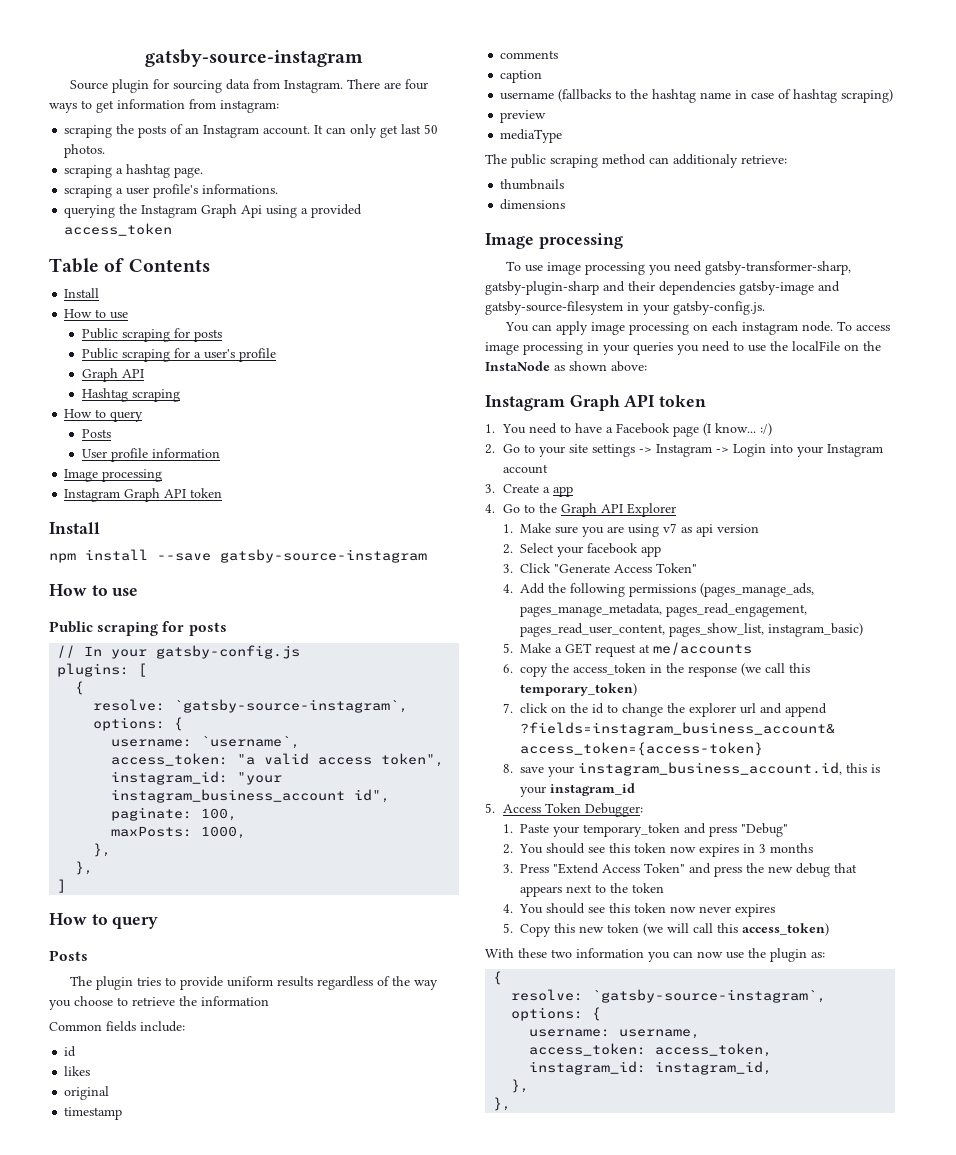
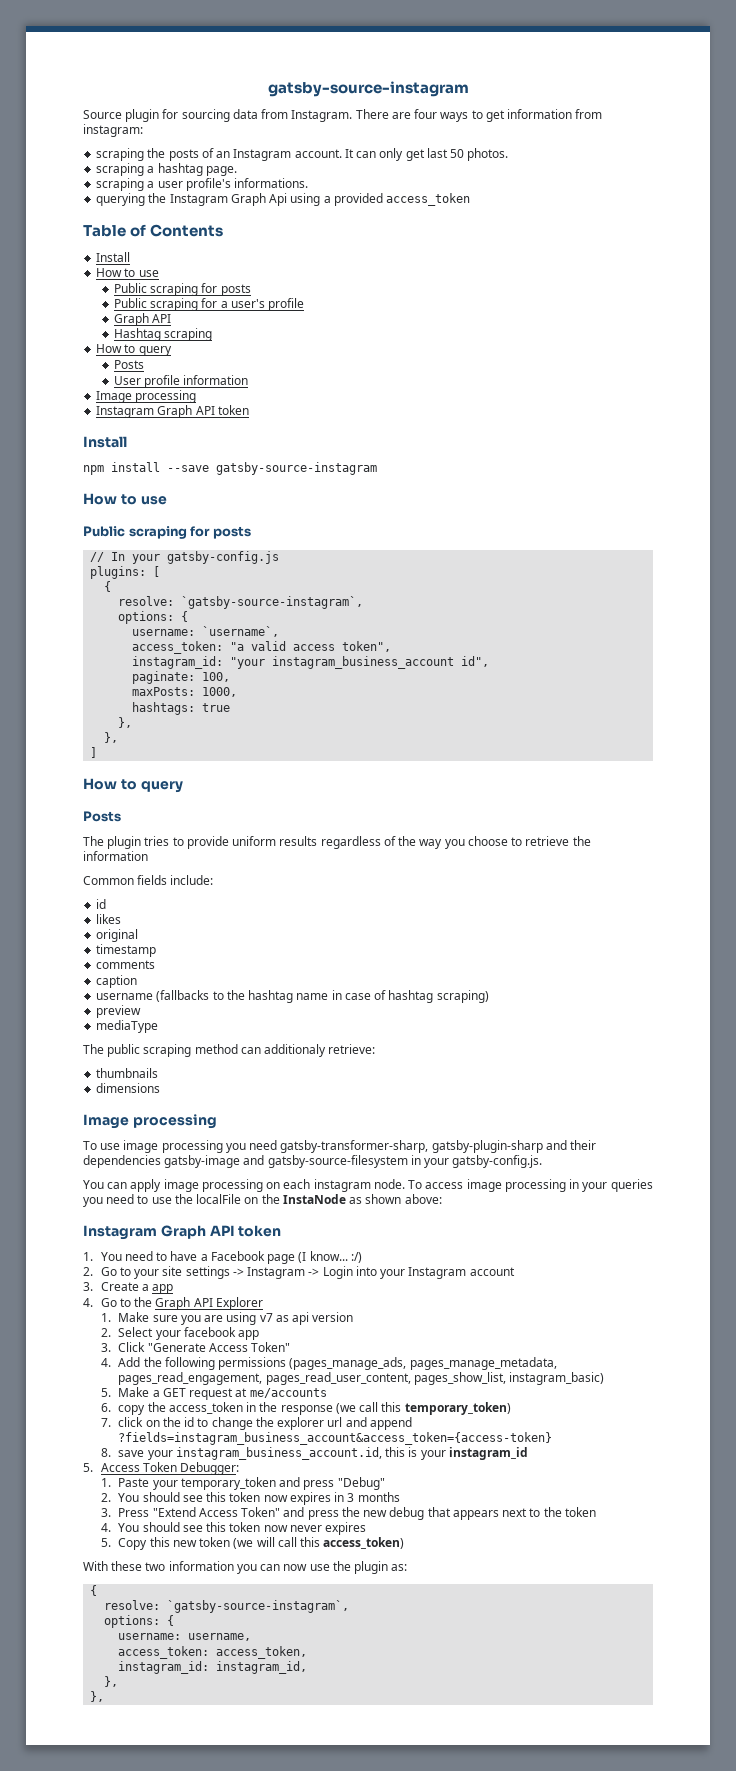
(247, 832) none -> [132,702,231,715] // hashtags: true

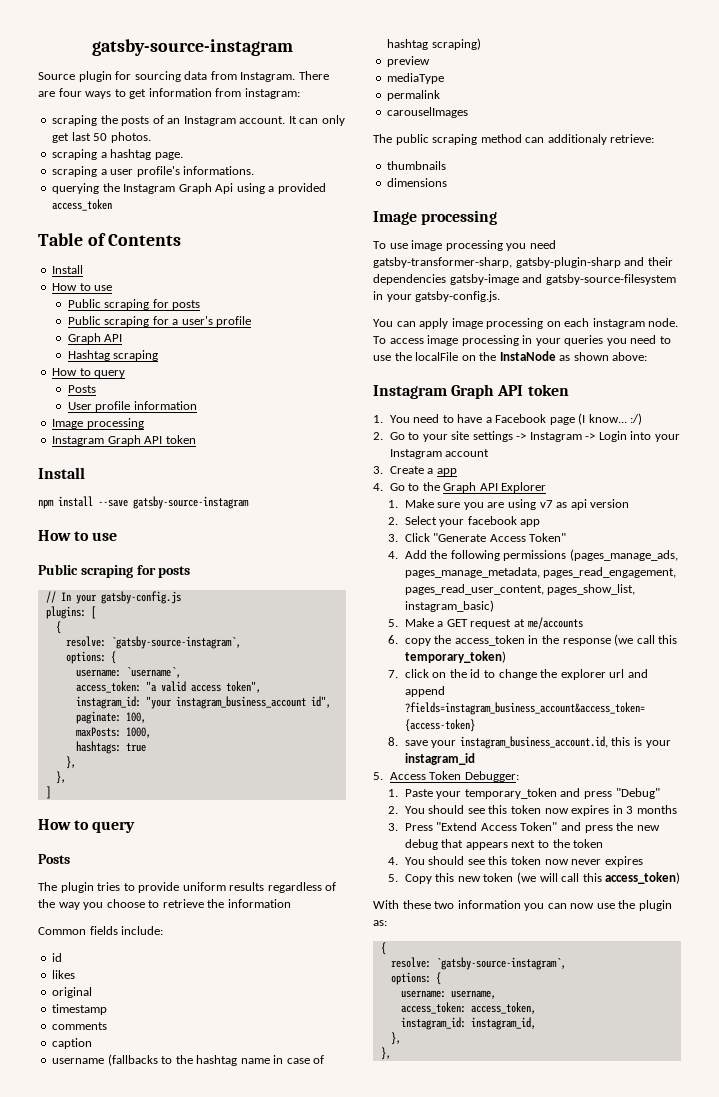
(159, 1026) none -> [387,90,441,101] [387,107,469,118] // permalink // carouselImages

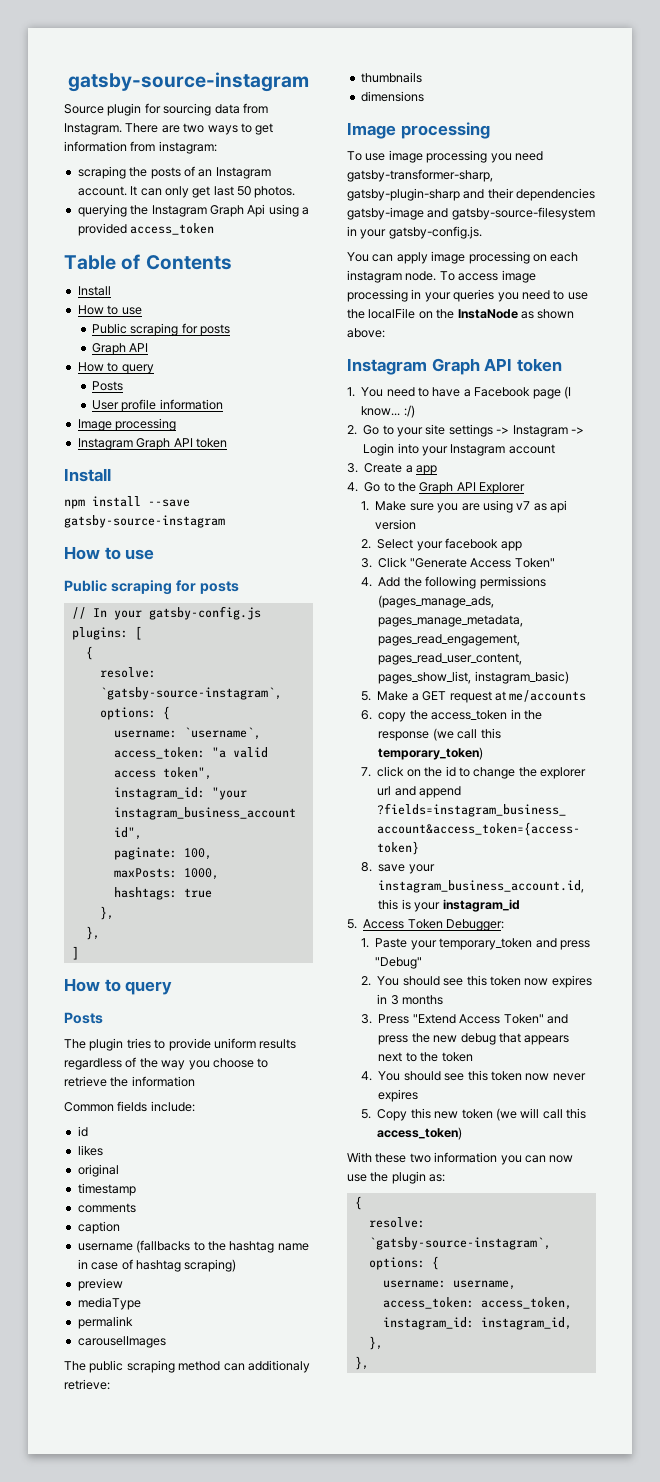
[58,88,82,97] four -> [183,123,205,133] two
[52,149,183,160] [52,166,255,177] // scraping a hashtag page. // scraping a user profile's informations. -> (296, 192) none
[67,316,252,327] [67,333,123,344] [67,350,159,361] // Public scraping for a user's profile // Graph API // Hashtag scraping -> [91,343,149,355] // Graph API

